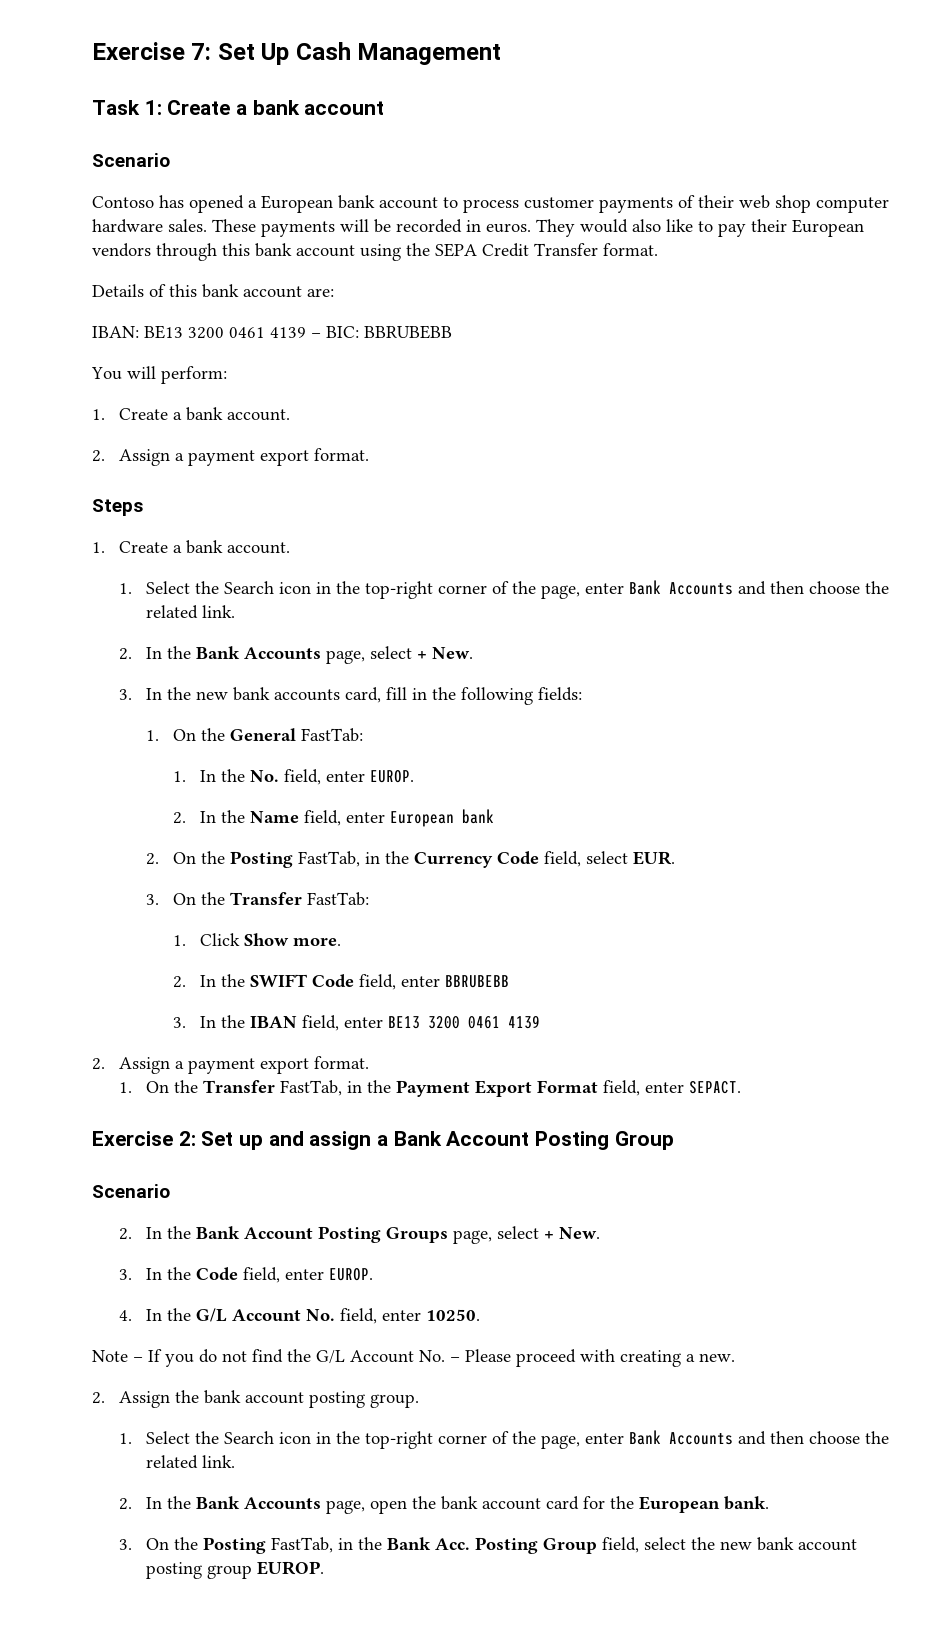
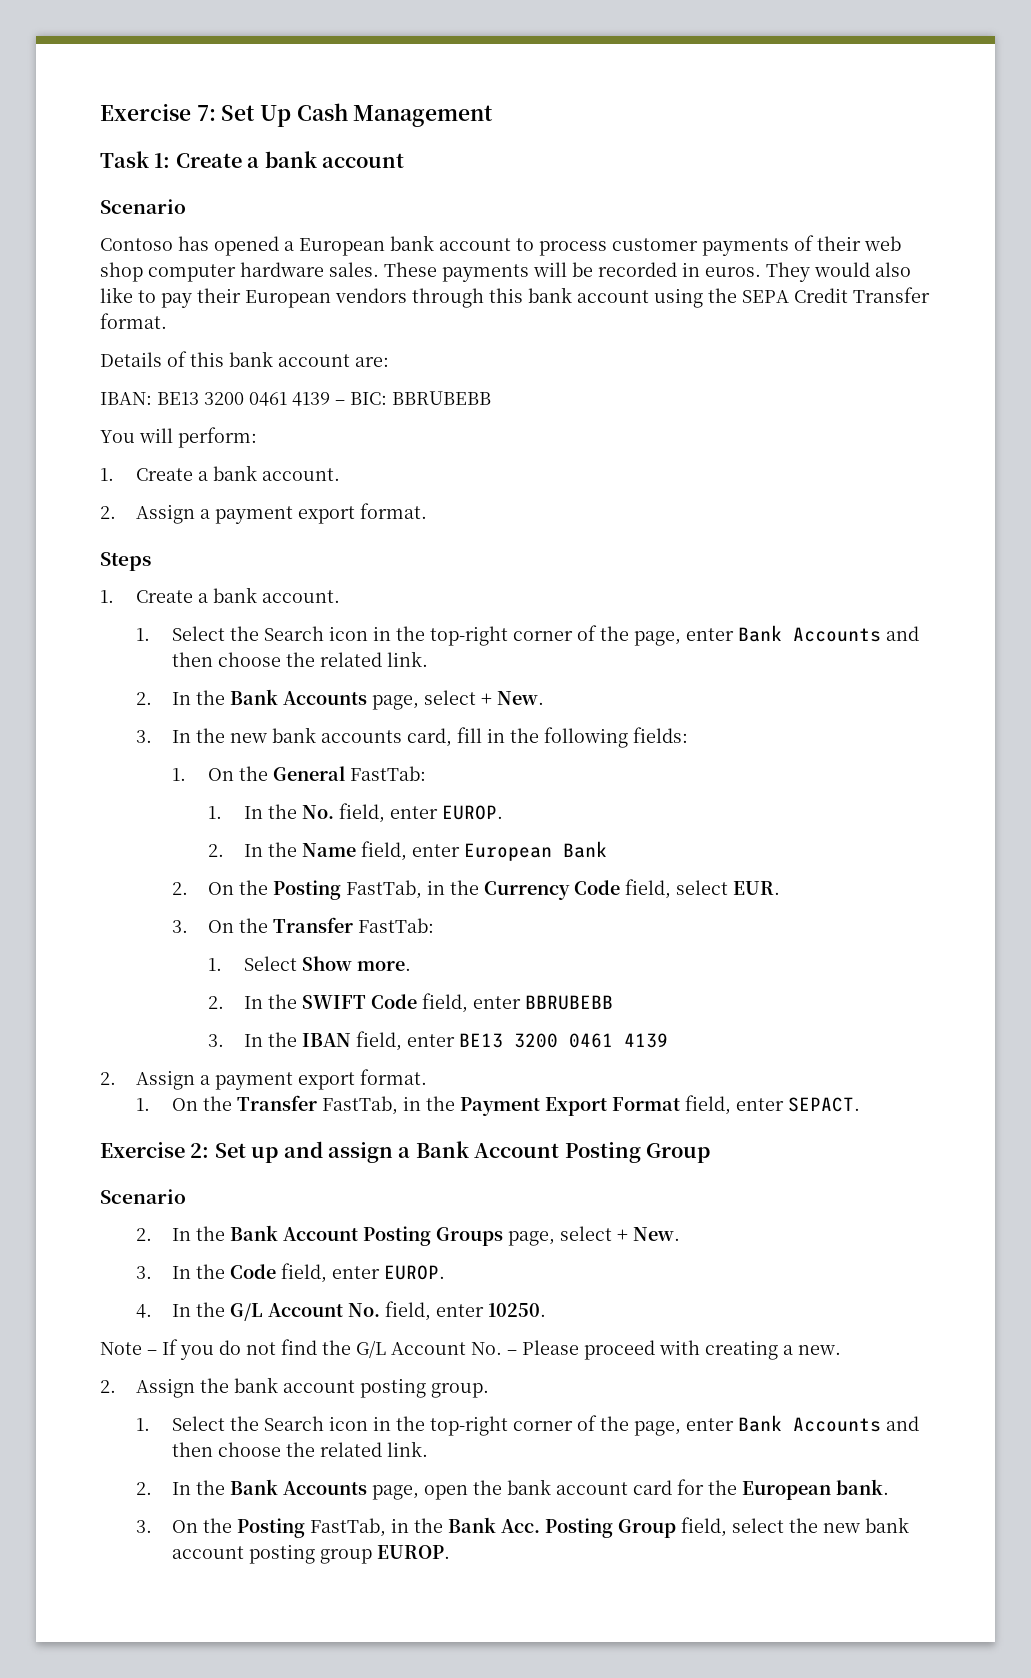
[461,809,494,824] bank -> [562,841,607,858] Bank
[199,933,240,946] Click -> [243,956,297,971] Select

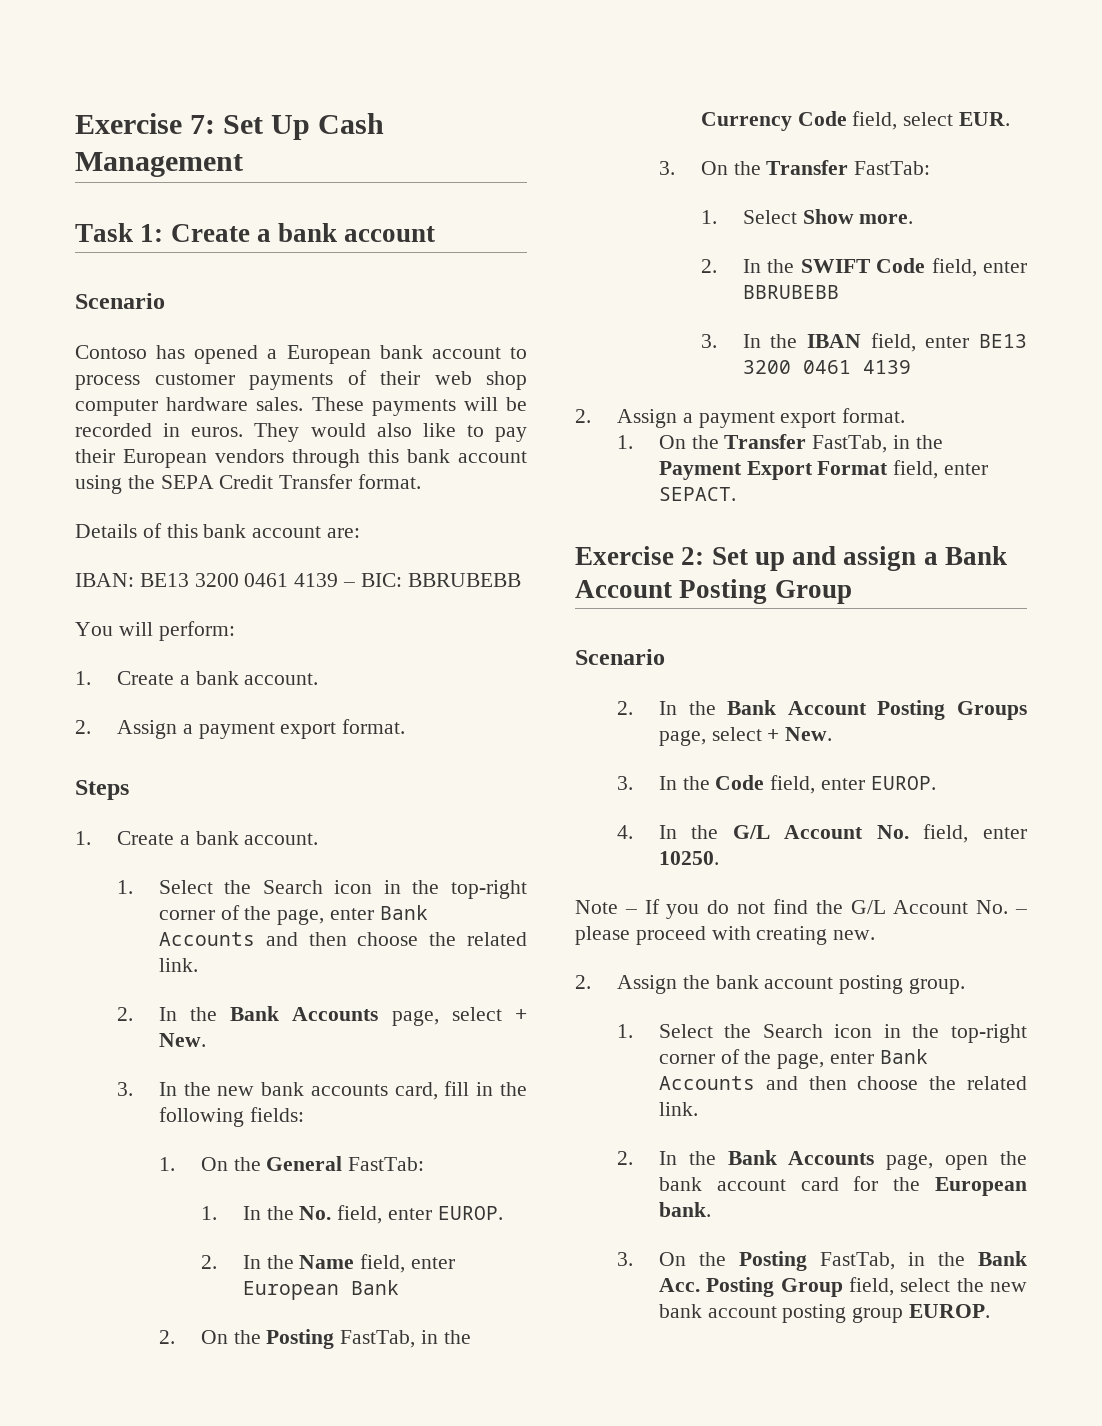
[522,1340,579,1355] Please -> [575,926,630,945] please
[783,1345,793,1355] a -> (828, 935) none

